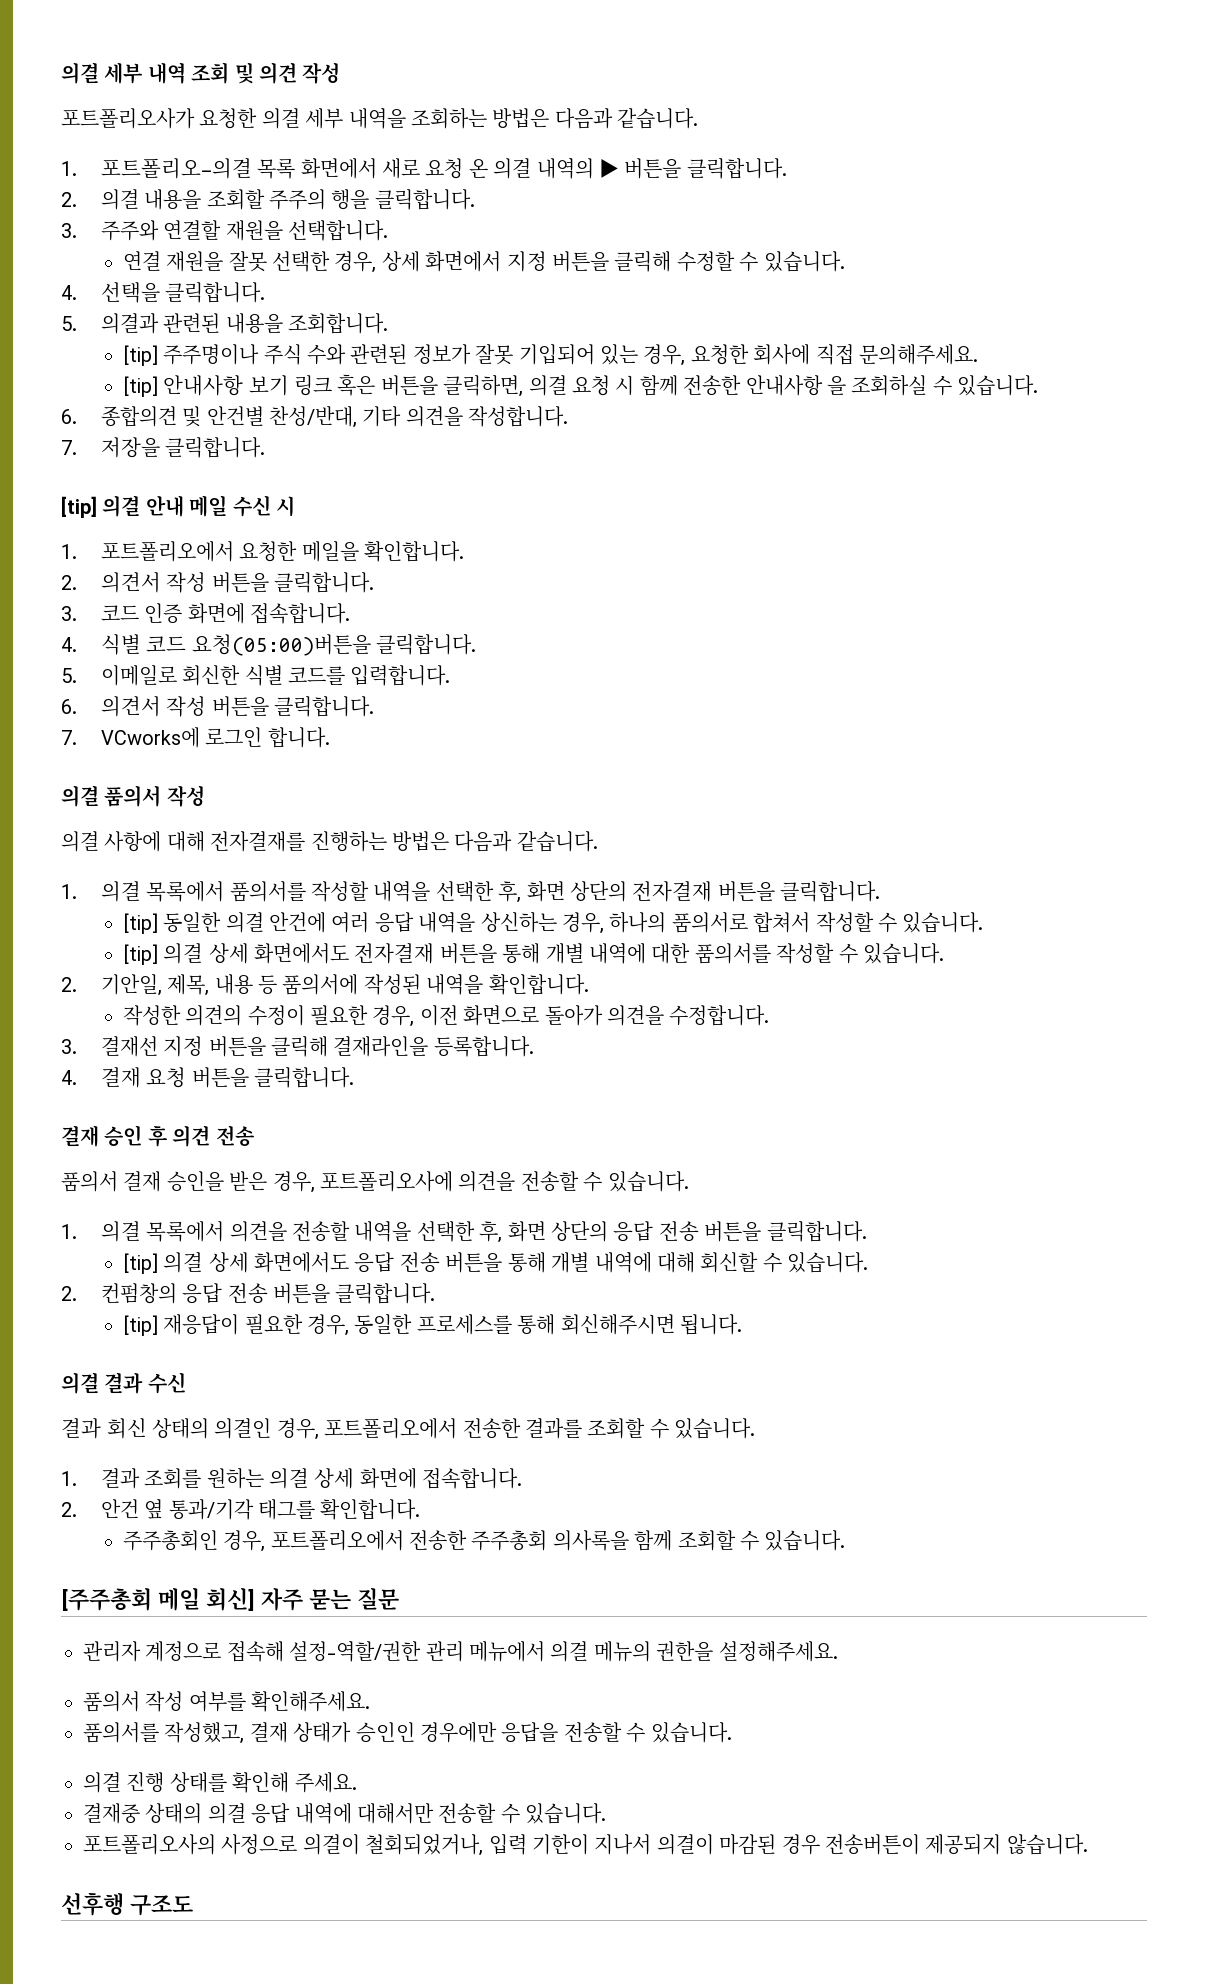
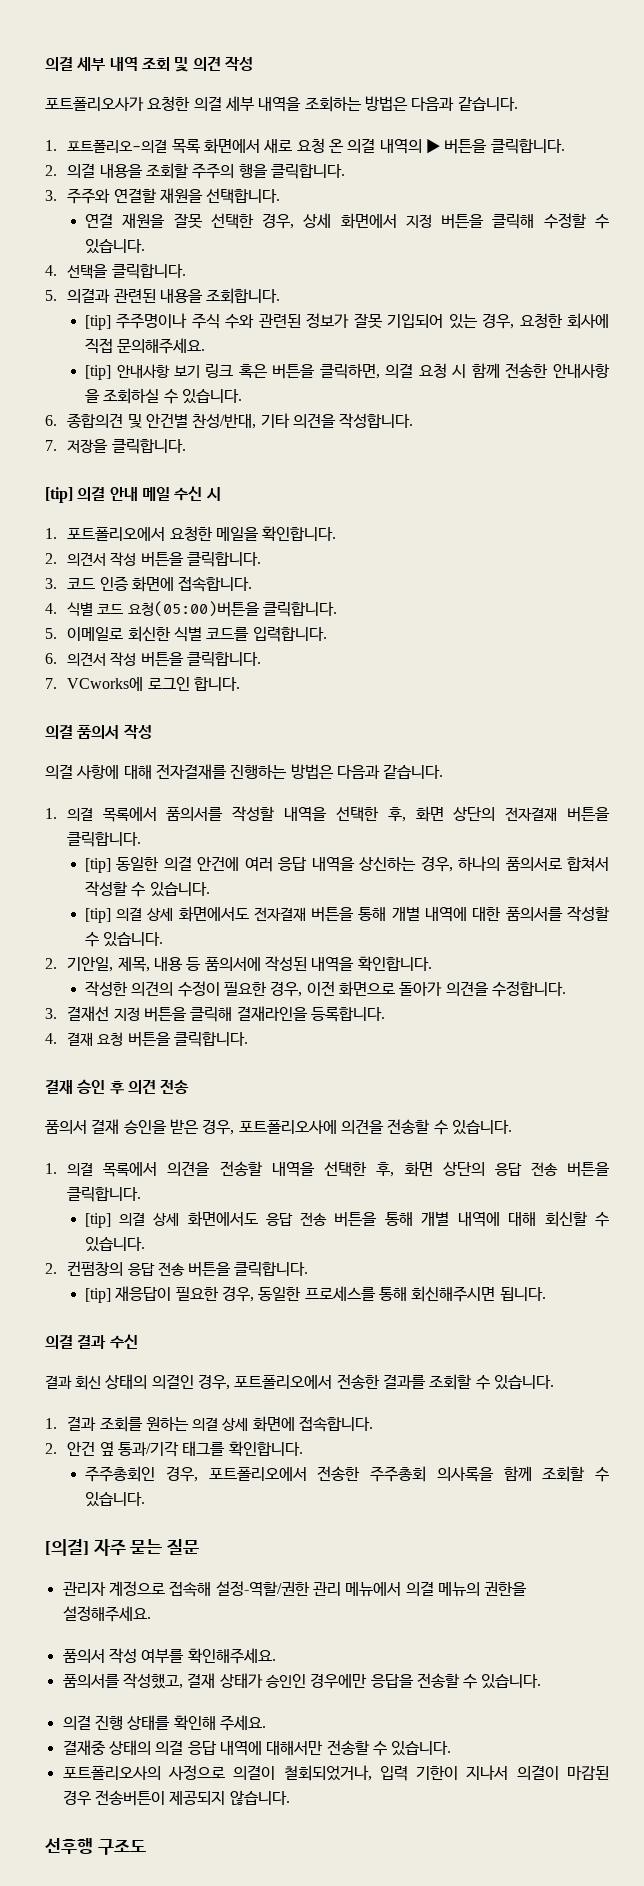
[61,1588,255,1611] [주주총회 메일 회신] -> [45,1539,89,1556] [의결]

